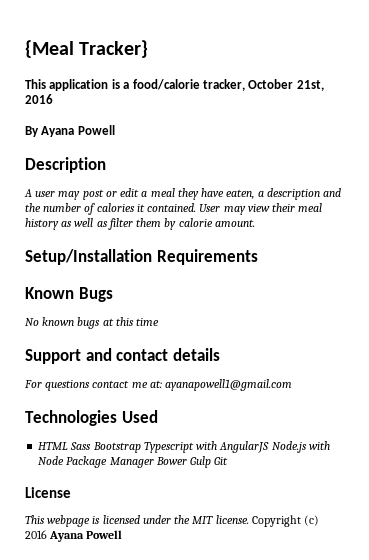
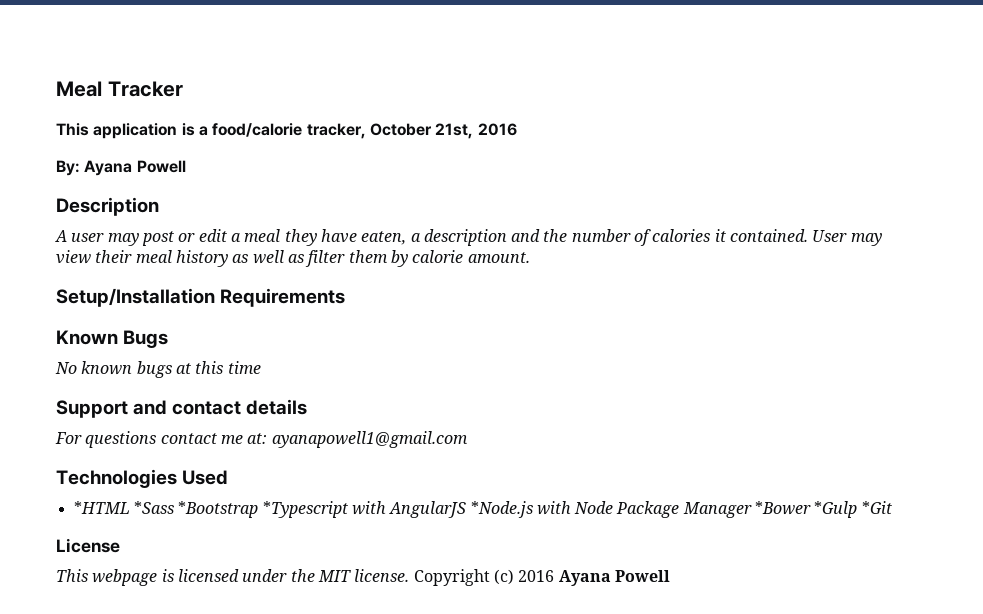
[25,40,149,58] {Meal Tracker} -> [56,81,183,97] Meal Tracker
[25,126,39,137] By -> [56,160,80,176] By:
[38,442,194,453] HTML Sass Bootstrap Typescript -> [73,501,348,518] *HTML *Sass *Bootstrap *Typescript
[271,441,307,453] Node.js -> [470,501,533,518] *Node.js
[155,456,229,468] Bower Gulp Git -> [755,501,892,518] *Bower *Gulp *Git

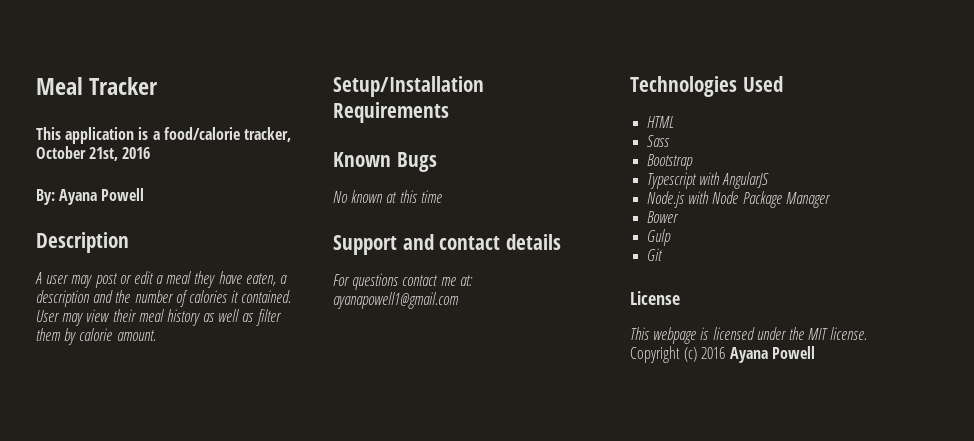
[136,361,172,378] bugs -> (384, 196) none
[73,501,348,518] *HTML *Sass *Bootstrap *Typescript -> [647,116,675,128] [647,135,671,147] [647,154,694,170] [647,172,698,189] HTML // Sass // Bootstrap // Typescript
[470,501,533,518] *Node.js -> [647,191,686,208] // Node.js
[755,501,892,518] *Bower *Gulp *Git -> [647,211,680,223] [647,229,672,246] [647,248,664,261] // Bower // Gulp // Git

